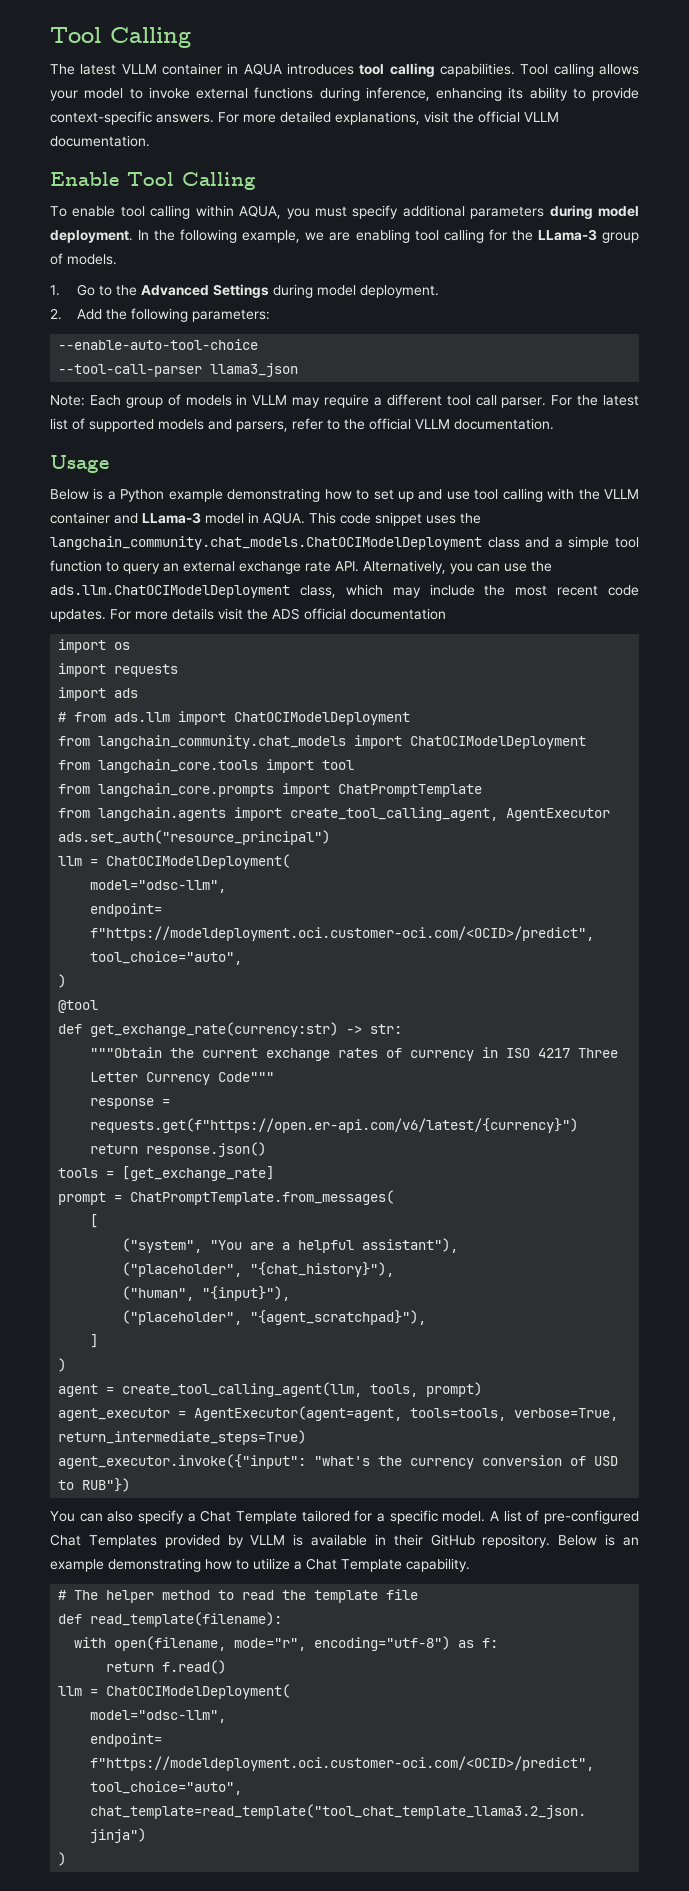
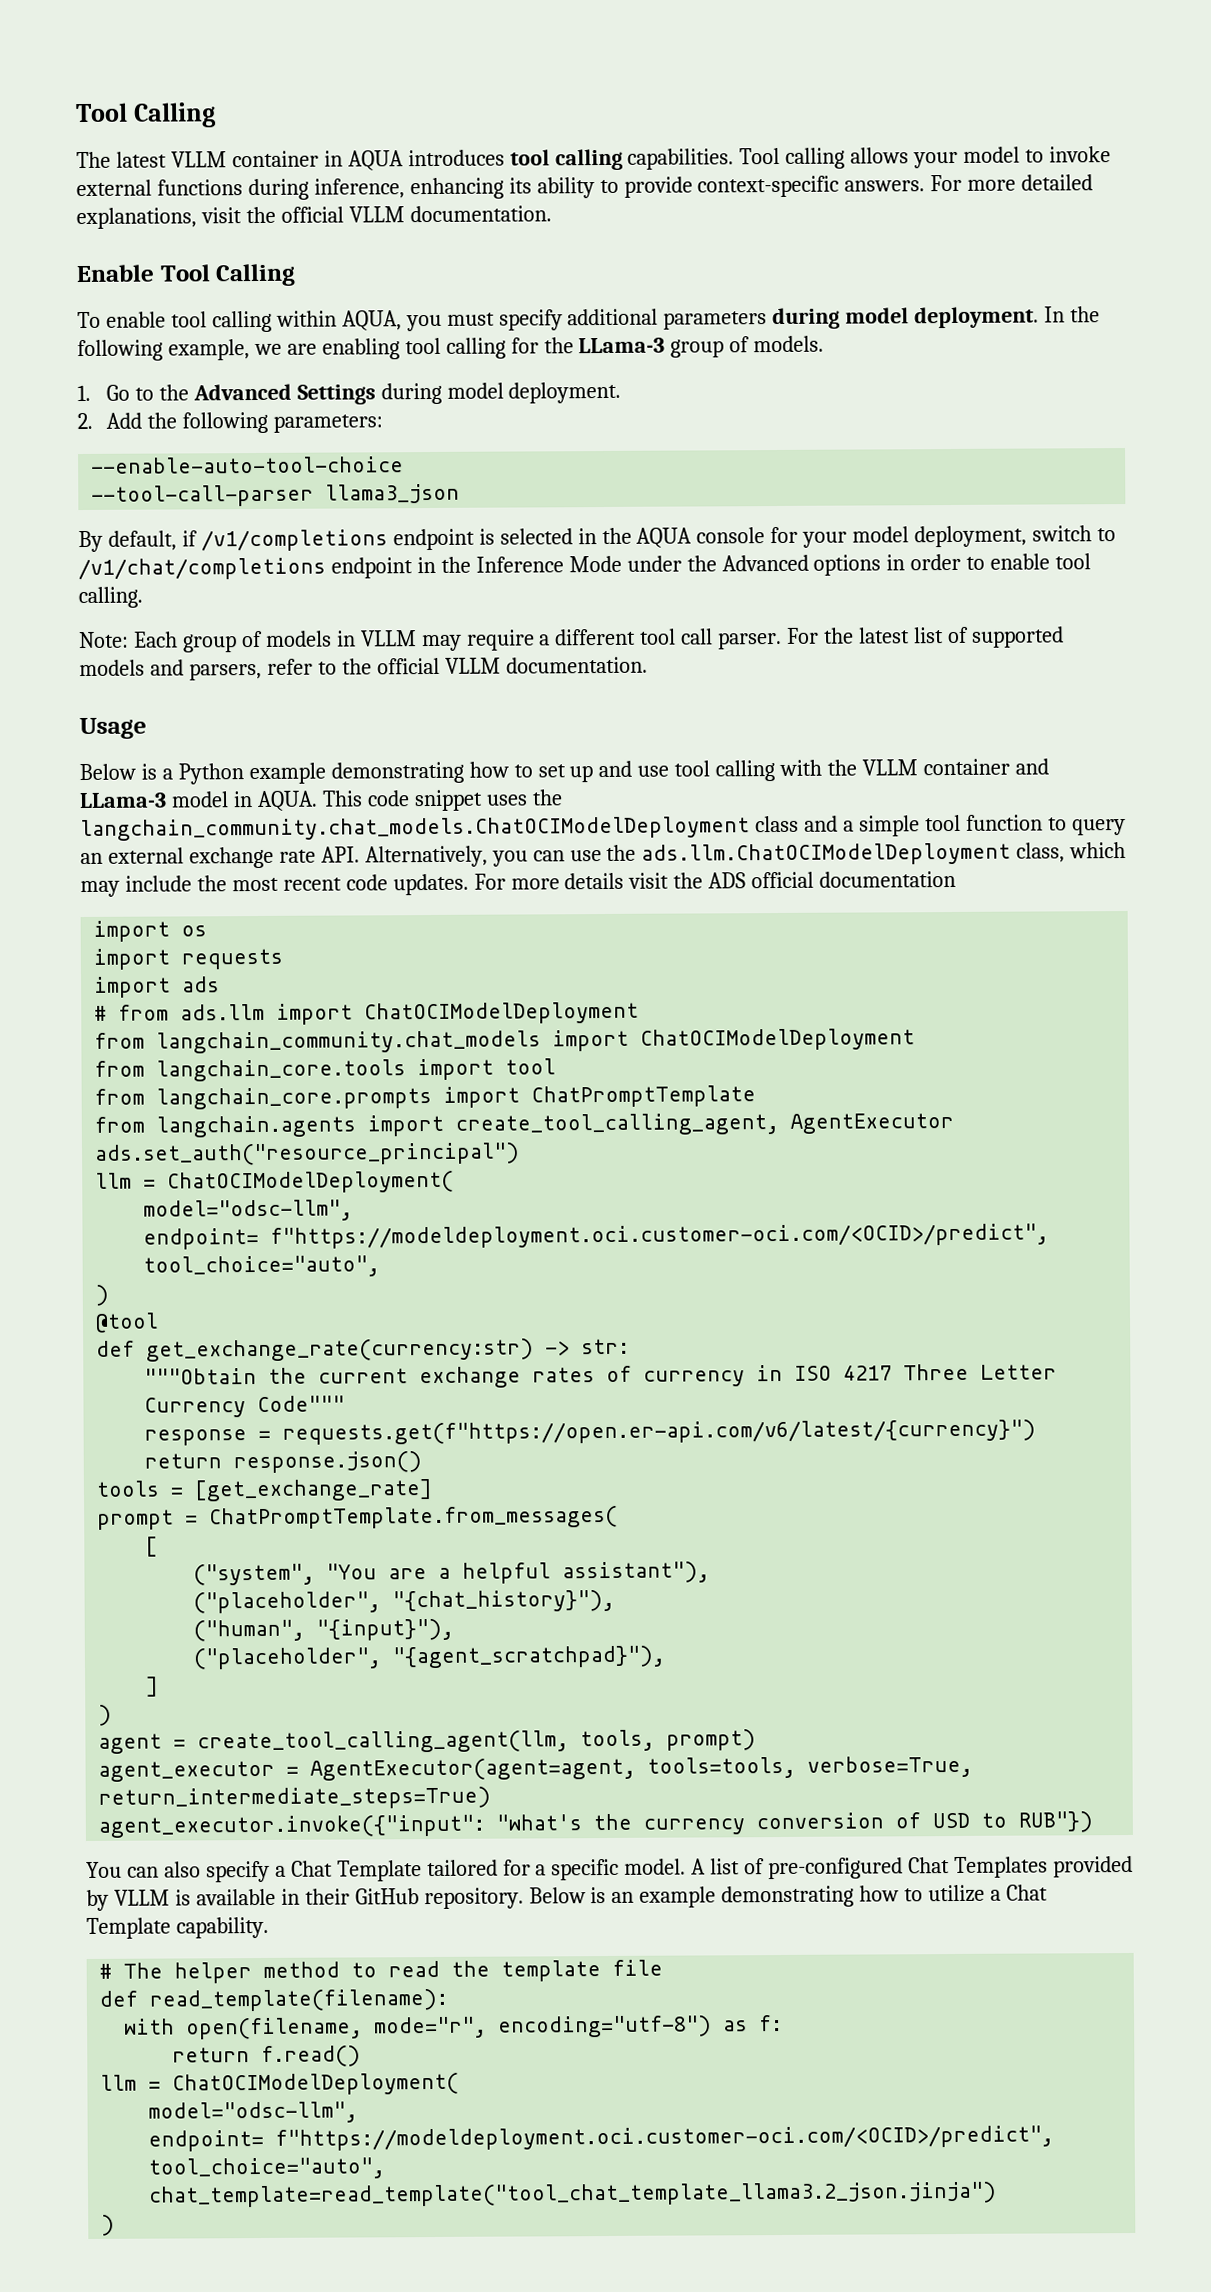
(299, 370) none -> [78,525,1117,553] [78,553,1092,581] [78,586,143,609] // By default, if /v1/completions endpoint is selected in the AQUA console for your model deployment, switch to /v1/chat/completions endpoint in the Inference Mode under the Advanced options in order to enable tool calling.

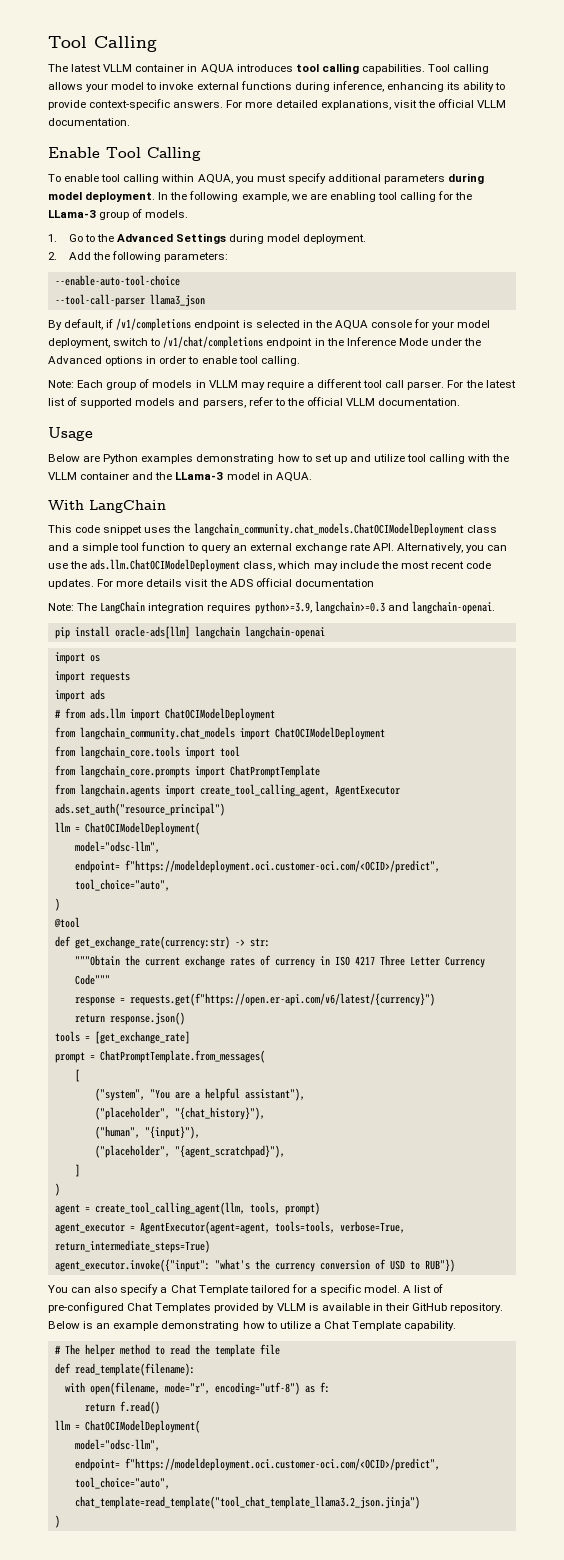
[140,762,326,785] is a Python example -> [83,454,194,464] are Python examples
[637,765,670,777] use -> [374,454,406,462] utilize
(1049, 766) none -> [155,472,173,480] the
(318, 801) none -> [48,500,166,513] // With LangChain //
(957, 879) none -> [48,601,495,614] [54,626,325,639] // Note: The LangChain integration requires python>=3.9, langchain>=0.3 and langchain-openai. // pip install oracle-ads[llm] langchain langchain-openai

